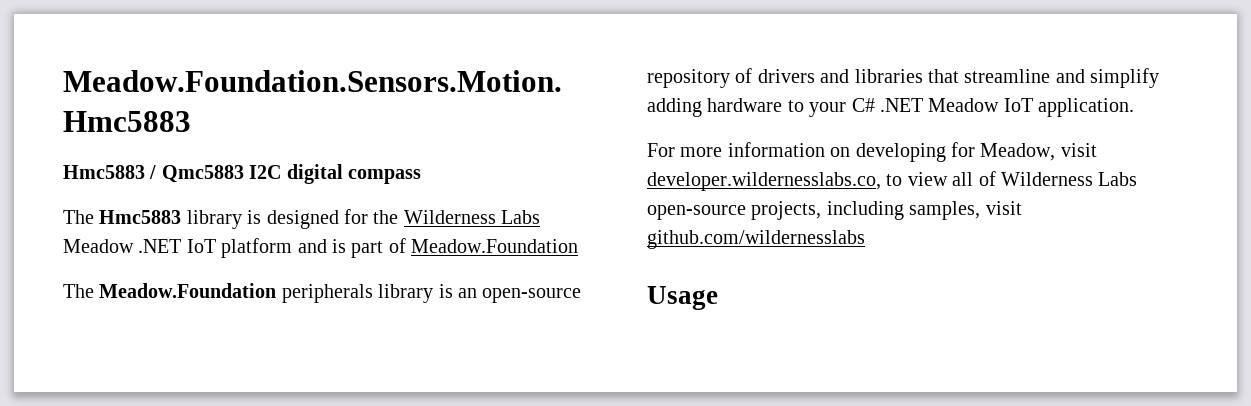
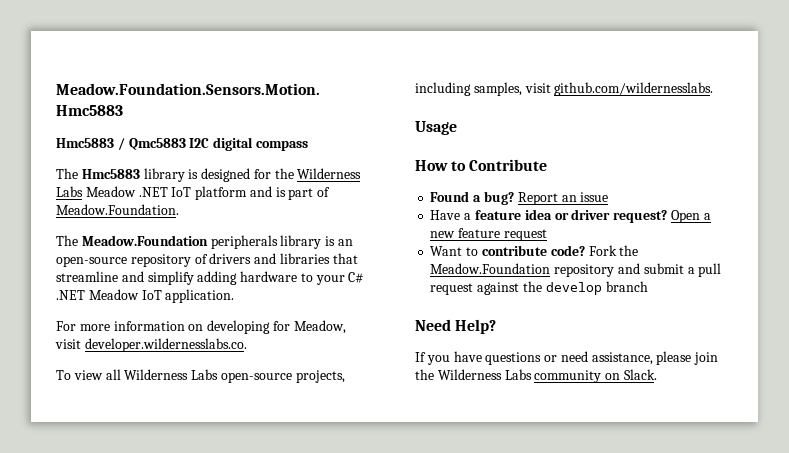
[411,239,579,253] Meadow.Foundation -> [56,204,179,215] Meadow.Foundation.
[647,172,903,191] developer.wildernesslabs.co, to -> [84,338,247,352] [56,370,71,380] developer.wildernesslabs.co. // To
[978,171,996,186] of -> (121, 374) none
[647,230,865,249] github.com/wildernesslabs -> [554,82,714,96] github.com/wildernesslabs.
(718, 298) none -> [415,159,548,171] [430,191,609,205] [430,209,711,223] [430,228,547,241] [430,245,639,256] [430,263,722,277] [430,281,648,295] [415,319,497,334] [415,351,719,365] [415,369,657,383] // How to Contribute // Found a bug? Report an issue // Have a feature idea or driver request? Open a new feature request // Want to contribute code? Fork the Meadow.Foundation repository and submit a pull request against the develop branch // Need Help? // If you have questions or need assistance, please join the Wilderness Labs community on Slack.

